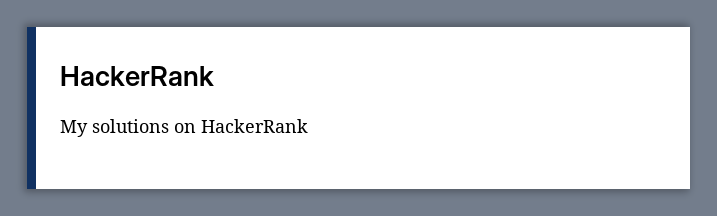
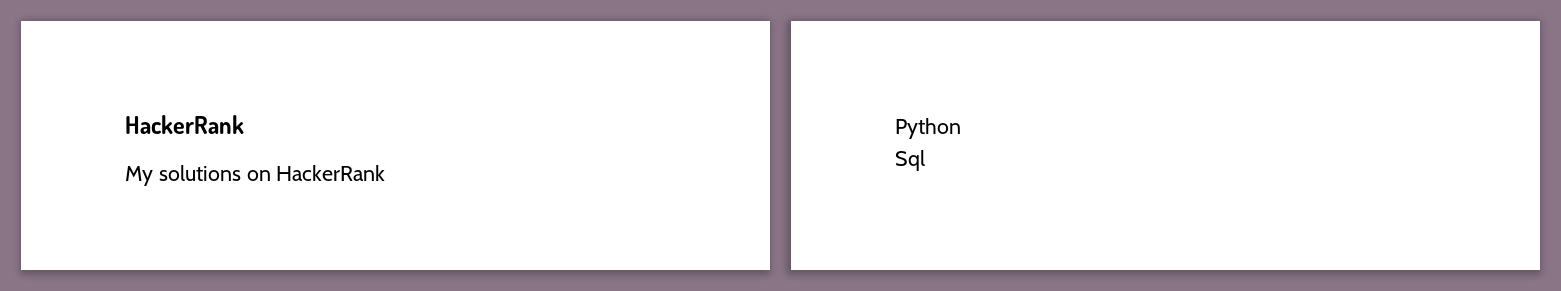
(308, 126) none -> [895,118,961,139] [895,150,925,171] // Python // Sql

